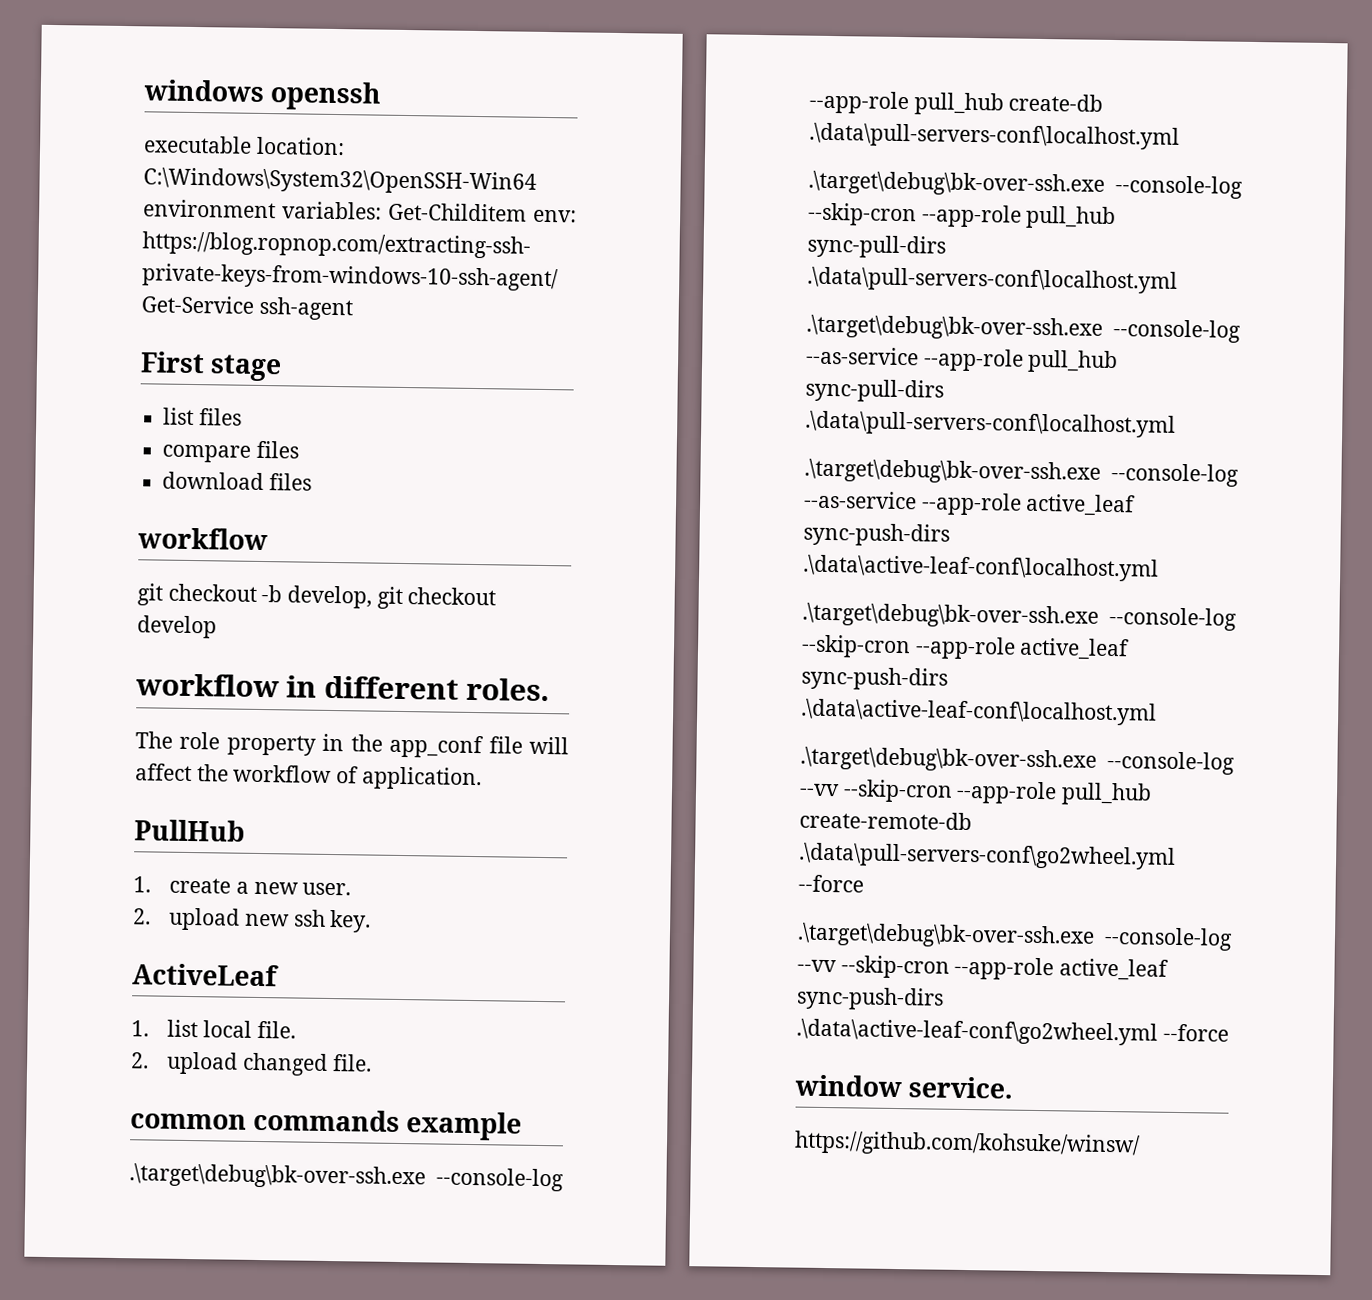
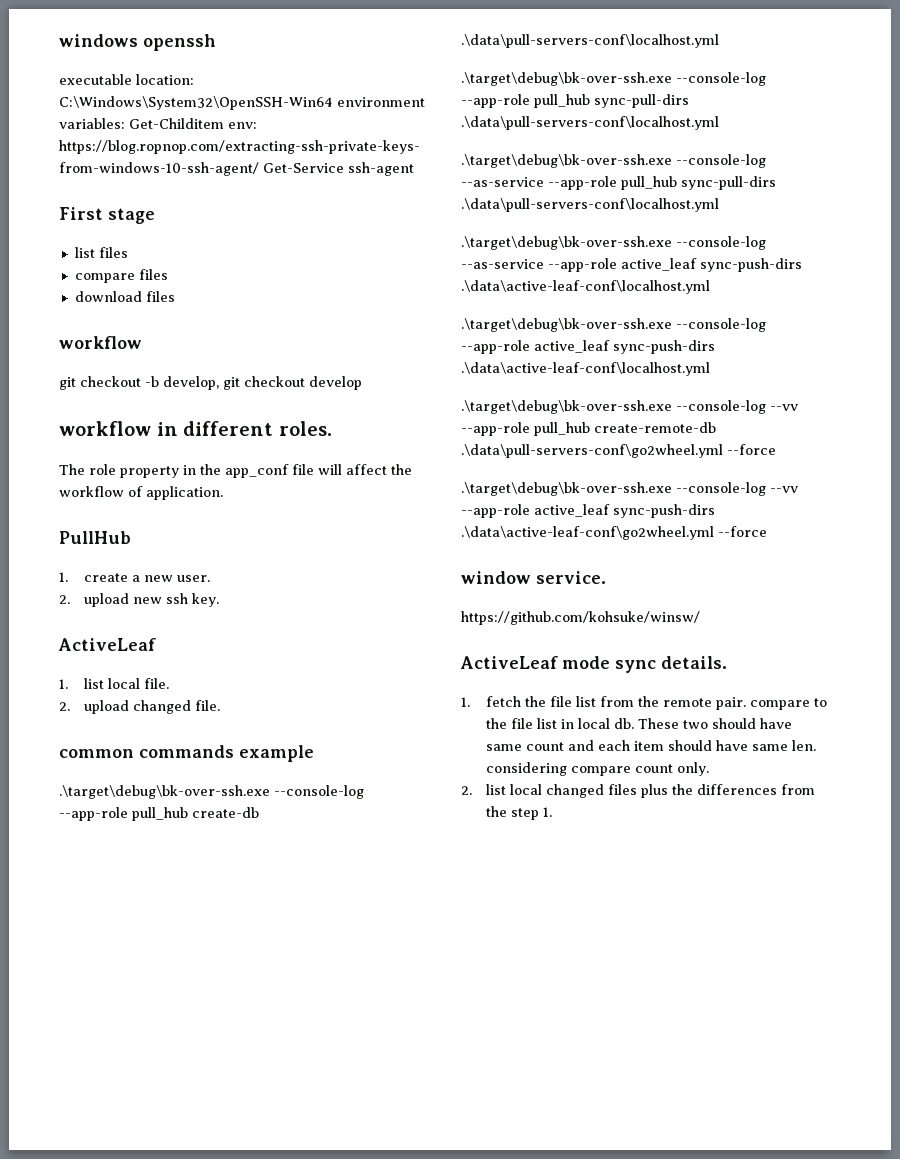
[808,202,917,227] --skip-cron -> (766, 79) none
[801,634,911,659] --skip-cron -> (766, 325) none
[842,779,953,803] --skip-cron -> (798, 407) none
[840,955,950,979] --skip-cron -> (798, 489) none
(1141, 1144) none -> [460,656,727,673] [461,696,827,710] [485,718,792,729] [485,740,816,751] [485,762,709,776] [461,784,815,798] [485,806,552,820] // ActiveLeaf mode sync details. // 1. fetch the file list from the remote pair. compare to the file list in local db. These two should have same count and each item should have same len. considering compare count only. // 2. list local changed files plus the differences from the step 1.

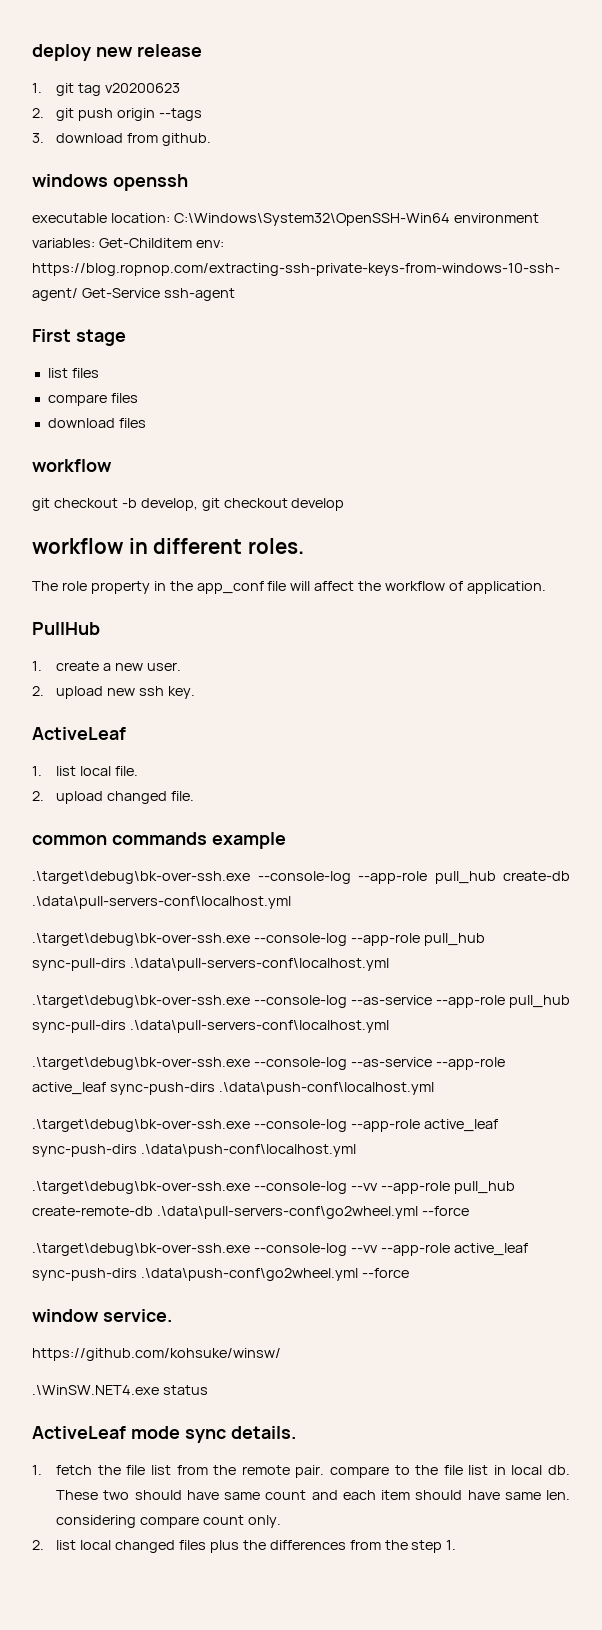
(59, 40) none -> [32,44,202,61] [32,83,181,96] [32,108,202,121] [32,133,212,146] deploy new release // 1. git tag v20200623 // 2. git push origin --tags // 3. download from github. //
[461,280,710,294] .\data\active-leaf-conf\localhost.yml -> [218,1082,434,1095] .\data\push-conf\localhost.yml
[461,362,710,376] .\data\active-leaf-conf\localhost.yml -> [140,1144,356,1157] .\data\push-conf\localhost.yml
[461,526,714,540] .\data\active-leaf-conf\go2wheel.yml -> [140,1268,358,1281] .\data\push-conf\go2wheel.yml
(700, 618) none -> [32,1385,208,1395] // .\WinSW.NET4.exe status

